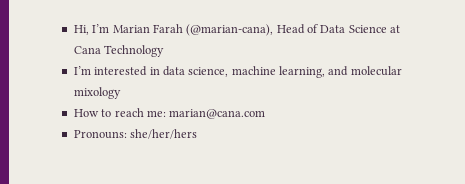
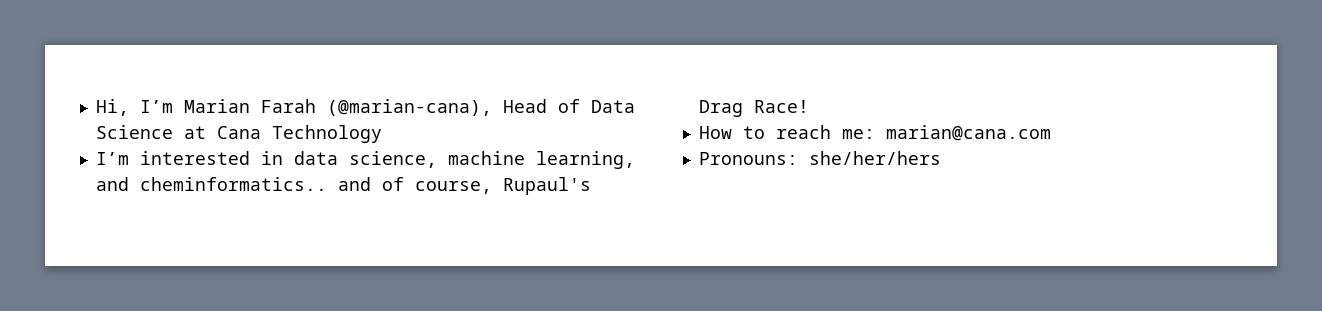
[350,66,402,76] [73,87,121,99] molecular mixology -> [139,177,591,195] [698,100,809,117] cheminformatics.. and of course, Rupaul's Drag Race!

